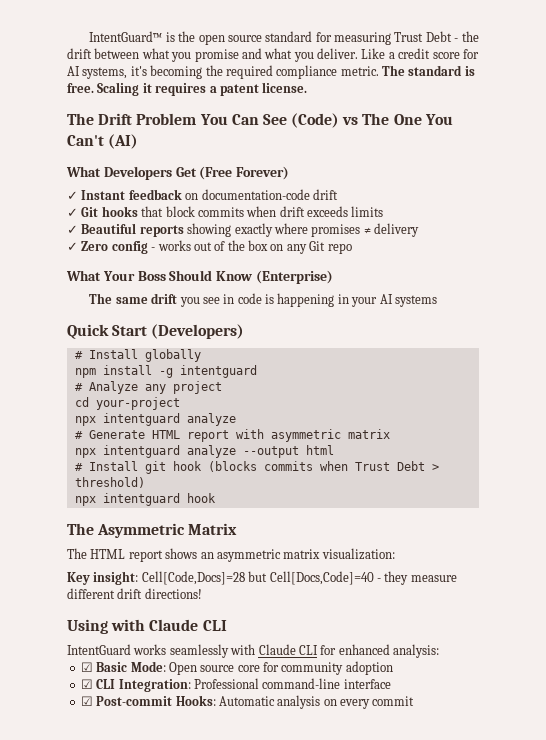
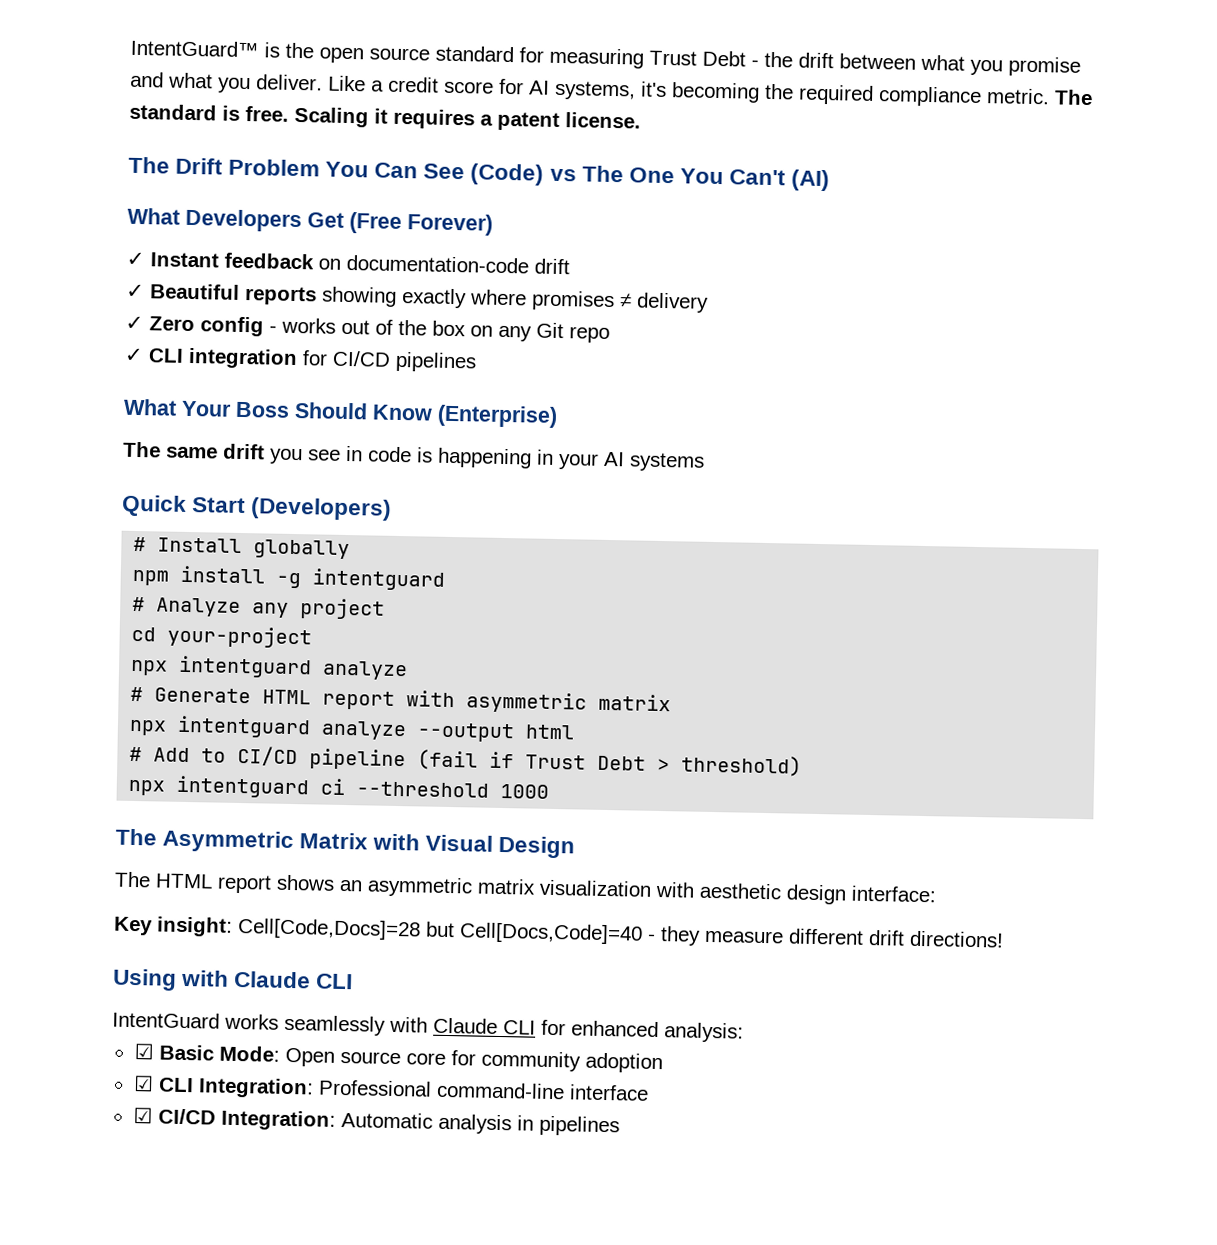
[67,206,384,217] // ✓ Git hooks that block commits when drift exceeds limits -> (570, 266) none
(352, 248) none -> [124,347,477,373] // ✓ CLI integration for CI/CD pipelines
[88,461,348,474] Install git hook (blocks commits when -> [153,745,515,771] Add to CI/CD pipeline (fail if
[186,493,216,503] hook -> [320,778,550,799] ci --threshold 1000
(238, 529) none -> [372,833,576,859] with Visual Design
[321,548,395,560] visualization: -> [539,879,937,905] visualization with aesthetic design interface:
[96,695,415,709] Post-commit Hooks: Automatic analysis on every commit -> [157,1108,620,1137] CI/CD Integration: Automatic analysis in pipelines

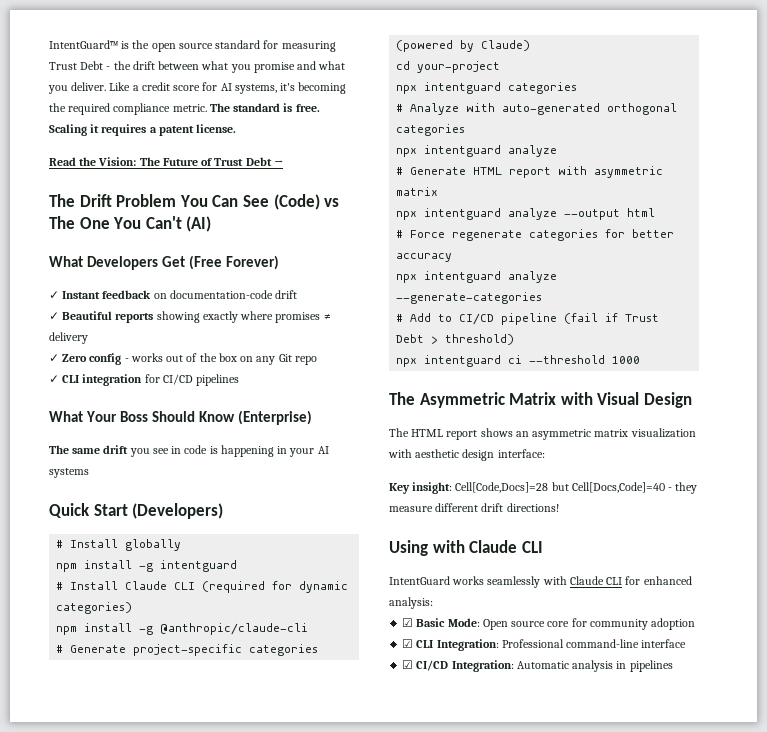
(641, 120) none -> [49,157,283,166] // Read the Vision: The Future of Trust Debt →
[156,597,386,620] [131,625,313,649] Analyze any project // cd your-project -> [70,581,349,593] [56,602,133,614] [56,623,309,635] [56,644,319,656] [396,40,531,52] [396,61,501,73] [396,82,578,94] [396,103,678,115] [396,124,466,136] Install Claude CLI (required for dynamic categories) // npm install -g @anthropic/claude-cli // # Generate project-specific categories (powered by Claude) // cd your-project // npx intentguard categories // # Analyze with auto-generated orthogonal categories
(576, 732) none -> [396,229,675,241] [396,253,453,262] [396,271,558,283] [396,292,543,304] // # Force regenerate categories for better accuracy // npx intentguard analyze --generate-categories

